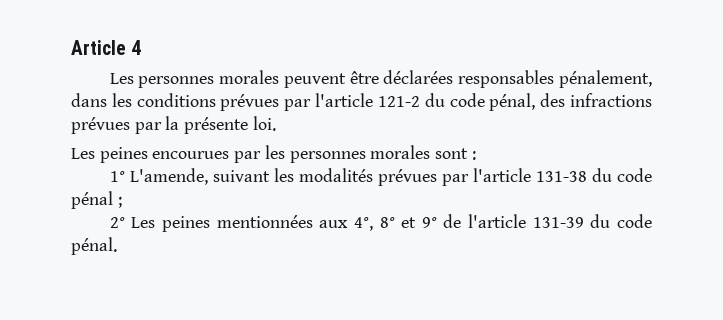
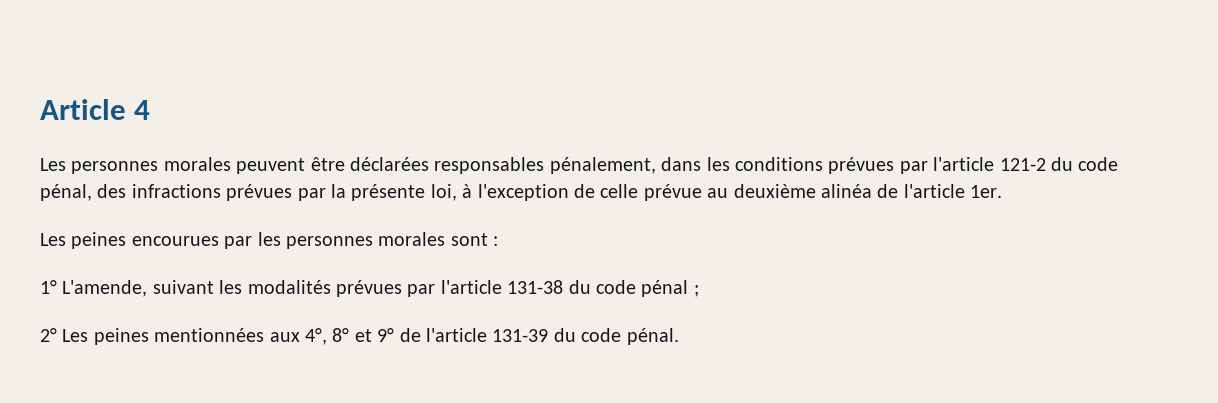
[252,116,276,131] loi. -> [430,184,1003,201] loi, à l'exception de celle prévue au deuxième alinéa de l'article 1er.

